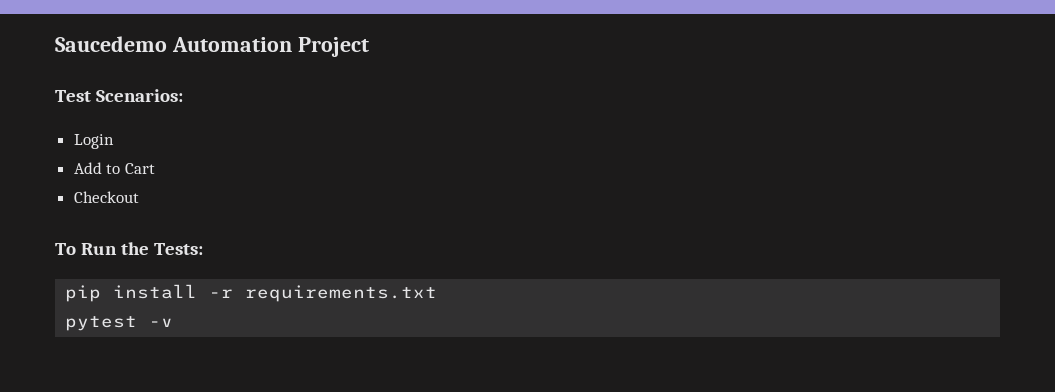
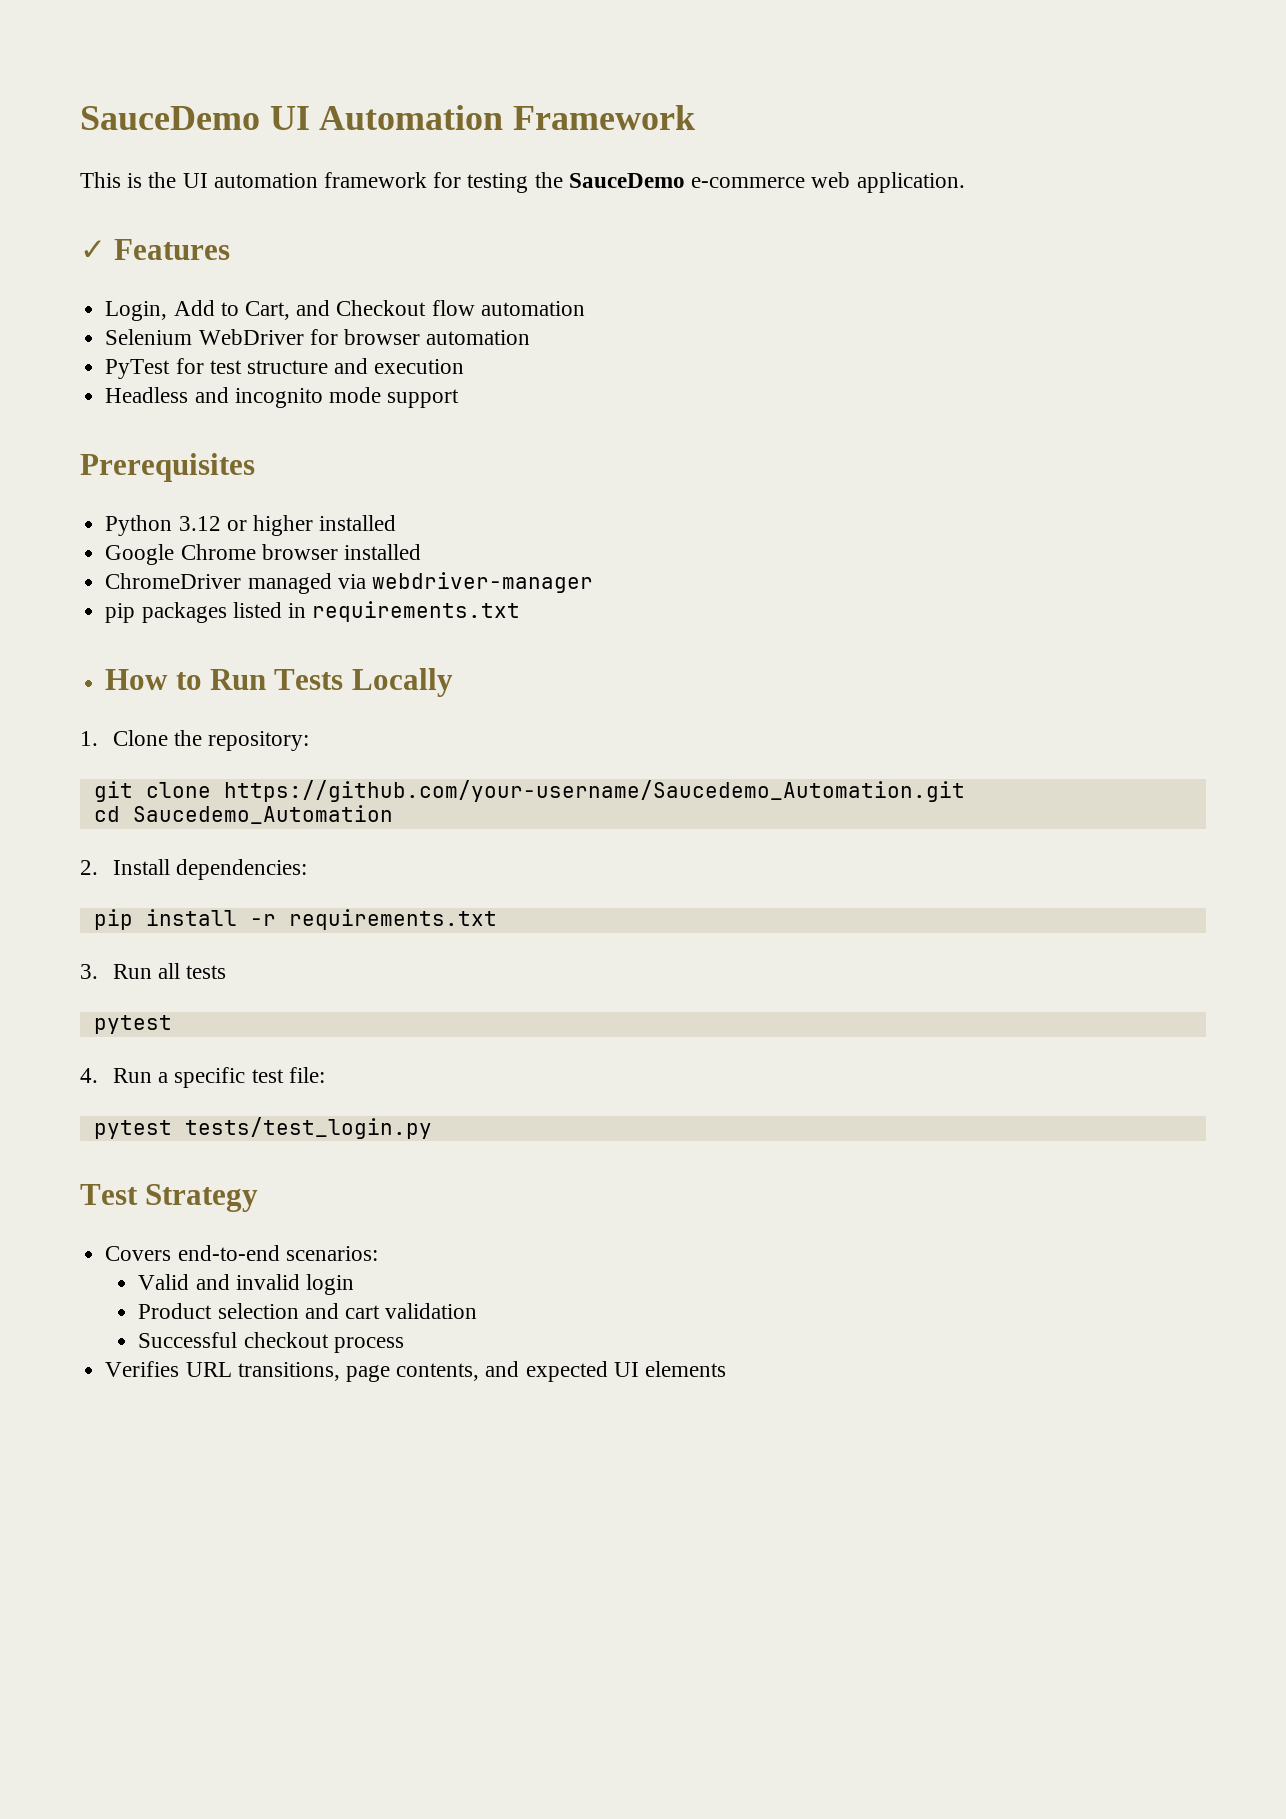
[55,36,369,57] [55,89,183,102] [73,134,114,149] [73,162,155,174] [73,191,139,203] [55,242,203,255] [65,284,438,302] [65,316,174,331] Saucedemo Automation Project // Test Scenarios: // Login // Add to Cart // Checkout // To Run the Tests: // pip install -r requirements.txt // pytest -v -> [80,105,696,130] [80,172,965,193] [80,239,231,260] [105,300,585,321] [105,329,531,345] [105,358,465,379] [105,387,460,408] [80,453,255,482] [105,515,397,536] [105,544,421,565] [105,572,593,594] [105,601,521,623] [105,668,453,697] [80,730,310,751] [93,780,965,802] [93,805,393,824] [80,859,308,880] [93,909,497,930] [80,963,227,979] [93,1015,172,1034] [80,1067,325,1088] [93,1117,432,1139] [80,1184,259,1212] [105,1245,378,1261] [138,1274,354,1295] [138,1303,478,1319] [138,1332,404,1353] [105,1361,726,1382] SauceDemo UI Automation Framework // This is the UI automation framework for testing the SauceDemo e-commerce web application. // ✓ Features // Login, Add to Cart, and Checkout flow automation // Selenium WebDriver for browser automation // PyTest for test structure and execution // Headless and incognito mode support // Prerequisites // Python 3.12 or higher installed // Google Chrome browser installed // ChromeDriver managed via webdriver-manager // pip packages listed in requirements.txt // How to Run Tests Locally // 1. Clone the repository: // git clone https://github.com/your-username/Saucedemo_Automation.git // cd Saucedemo_Automation // 2. Install dependencies: // pip install -r requirements.txt // 3. Run all tests // pytest // 4. Run a specific test file: // pytest tests/test_login.py // Test Strategy // Covers end-to-end scenarios: // Valid and invalid login // Product selection and cart validation // Successful checkout process // Verifies URL transitions, page contents, and expected UI elements

